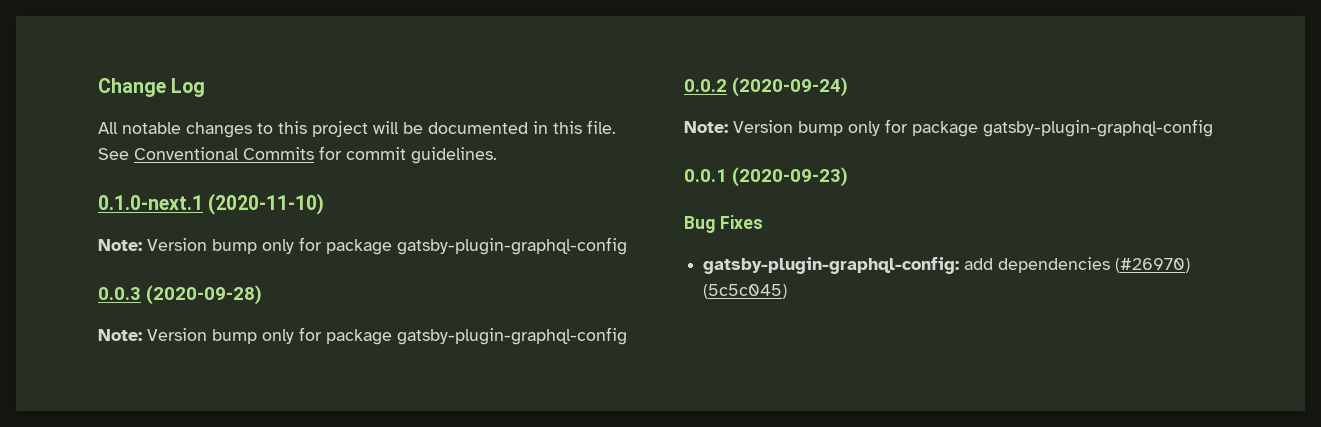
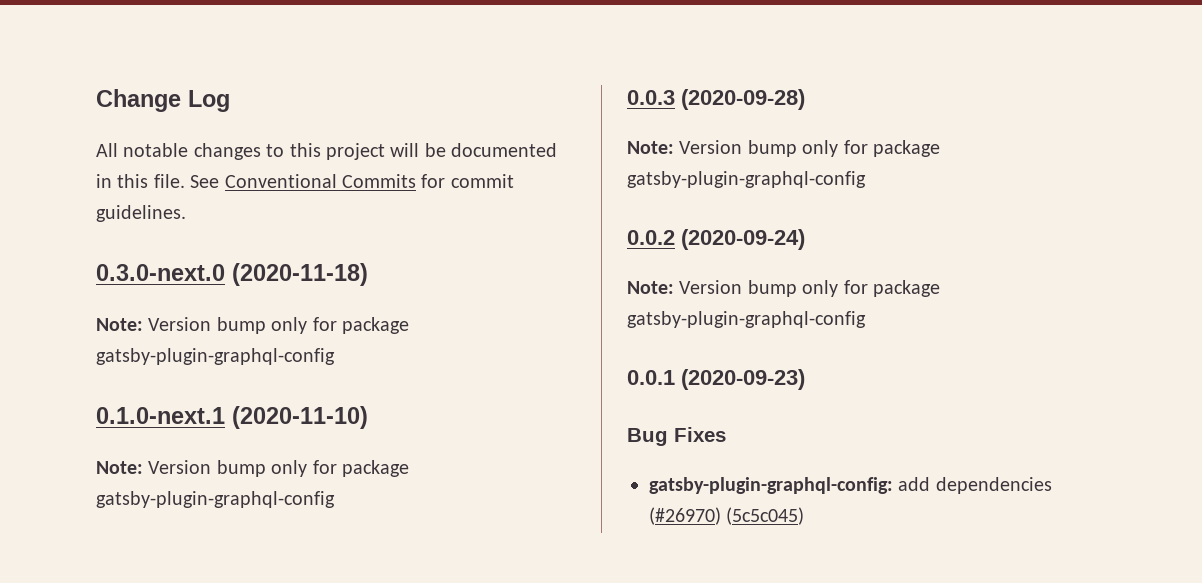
(497, 155) none -> [96,263,368,286] [96,317,409,334] [96,348,335,365] // 0.3.0-next.0 (2020-11-18) // Note: Version bump only for package gatsby-plugin-graphql-config

